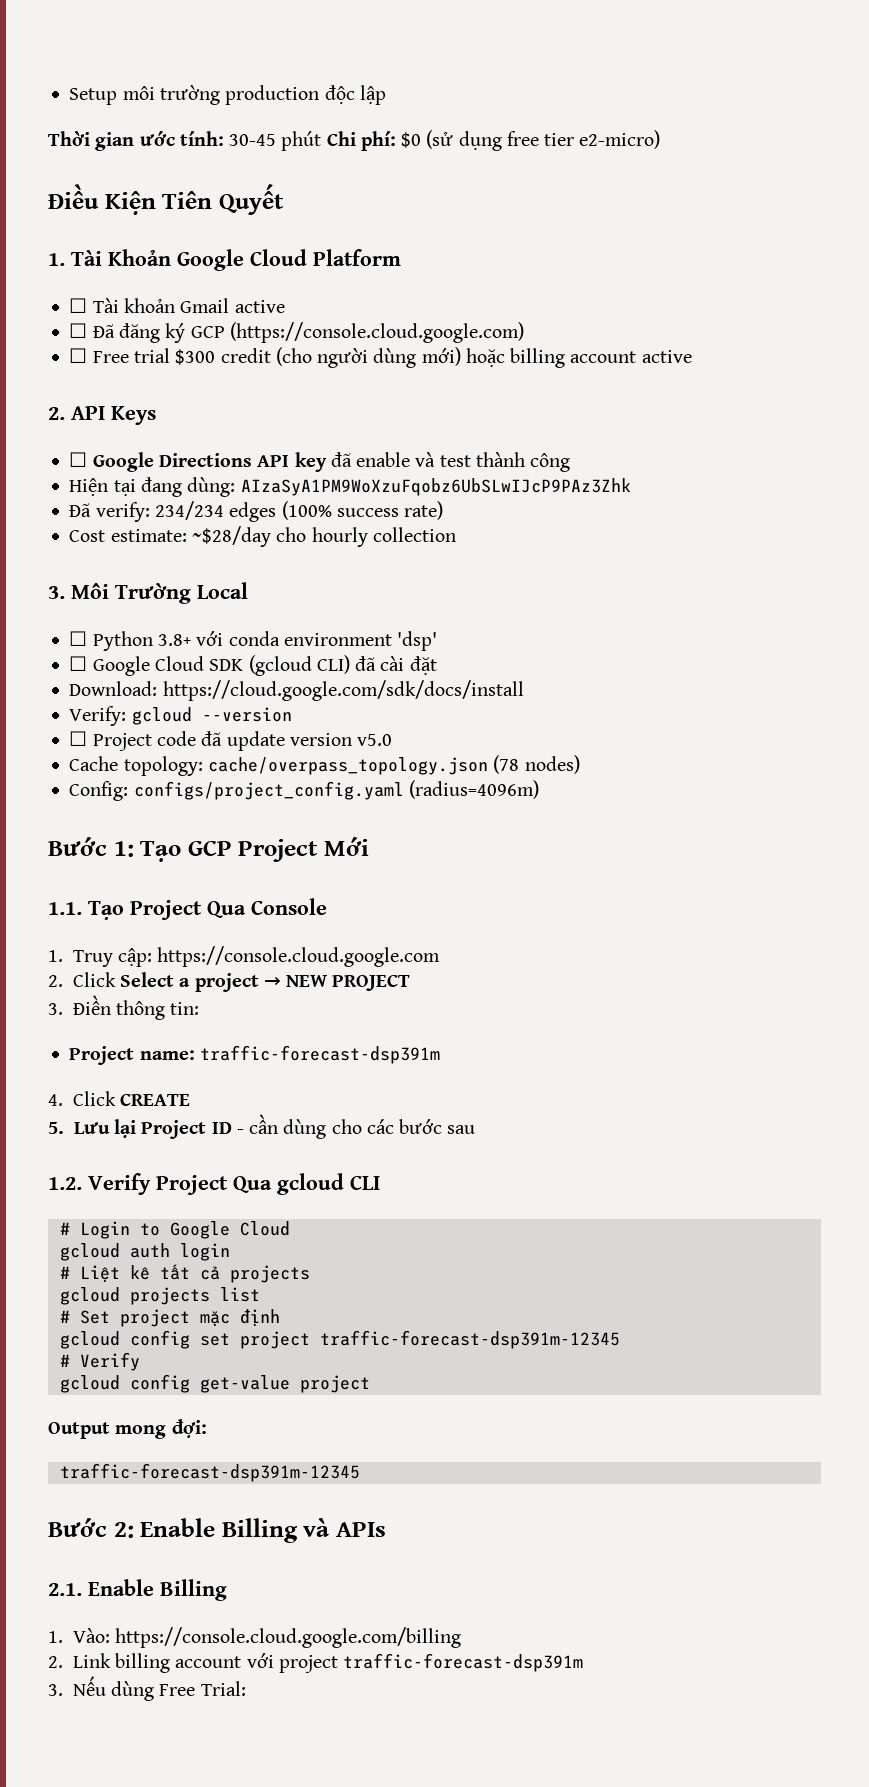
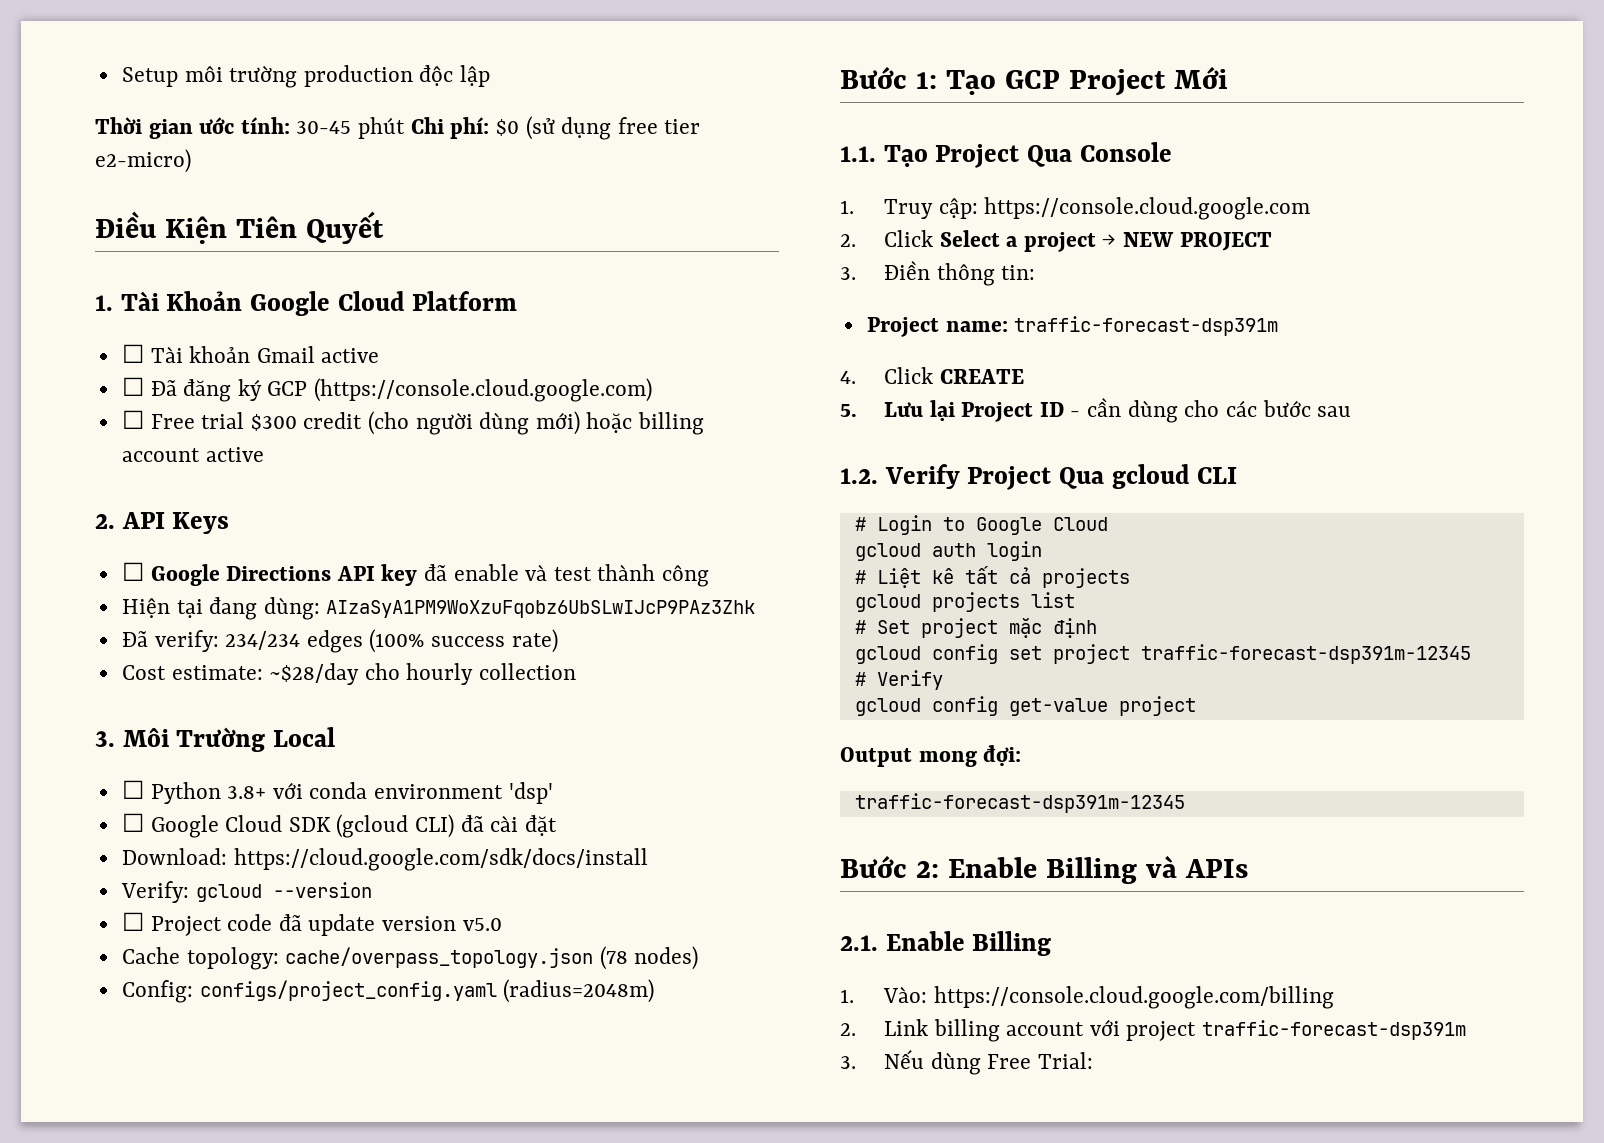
[408,780,539,799] (radius=4096m) -> [503,979,655,1003] (radius=2048m)

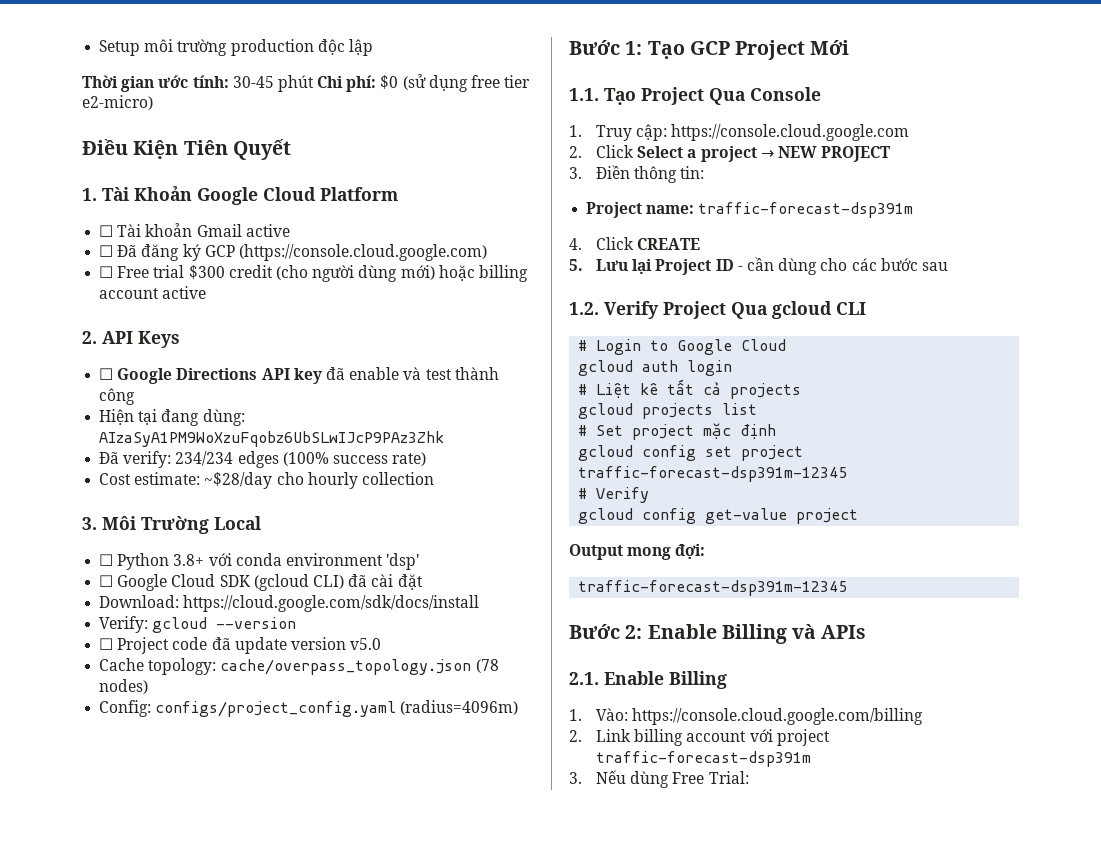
[503,979,655,1003] (radius=2048m) -> [400,700,519,715] (radius=4096m)

